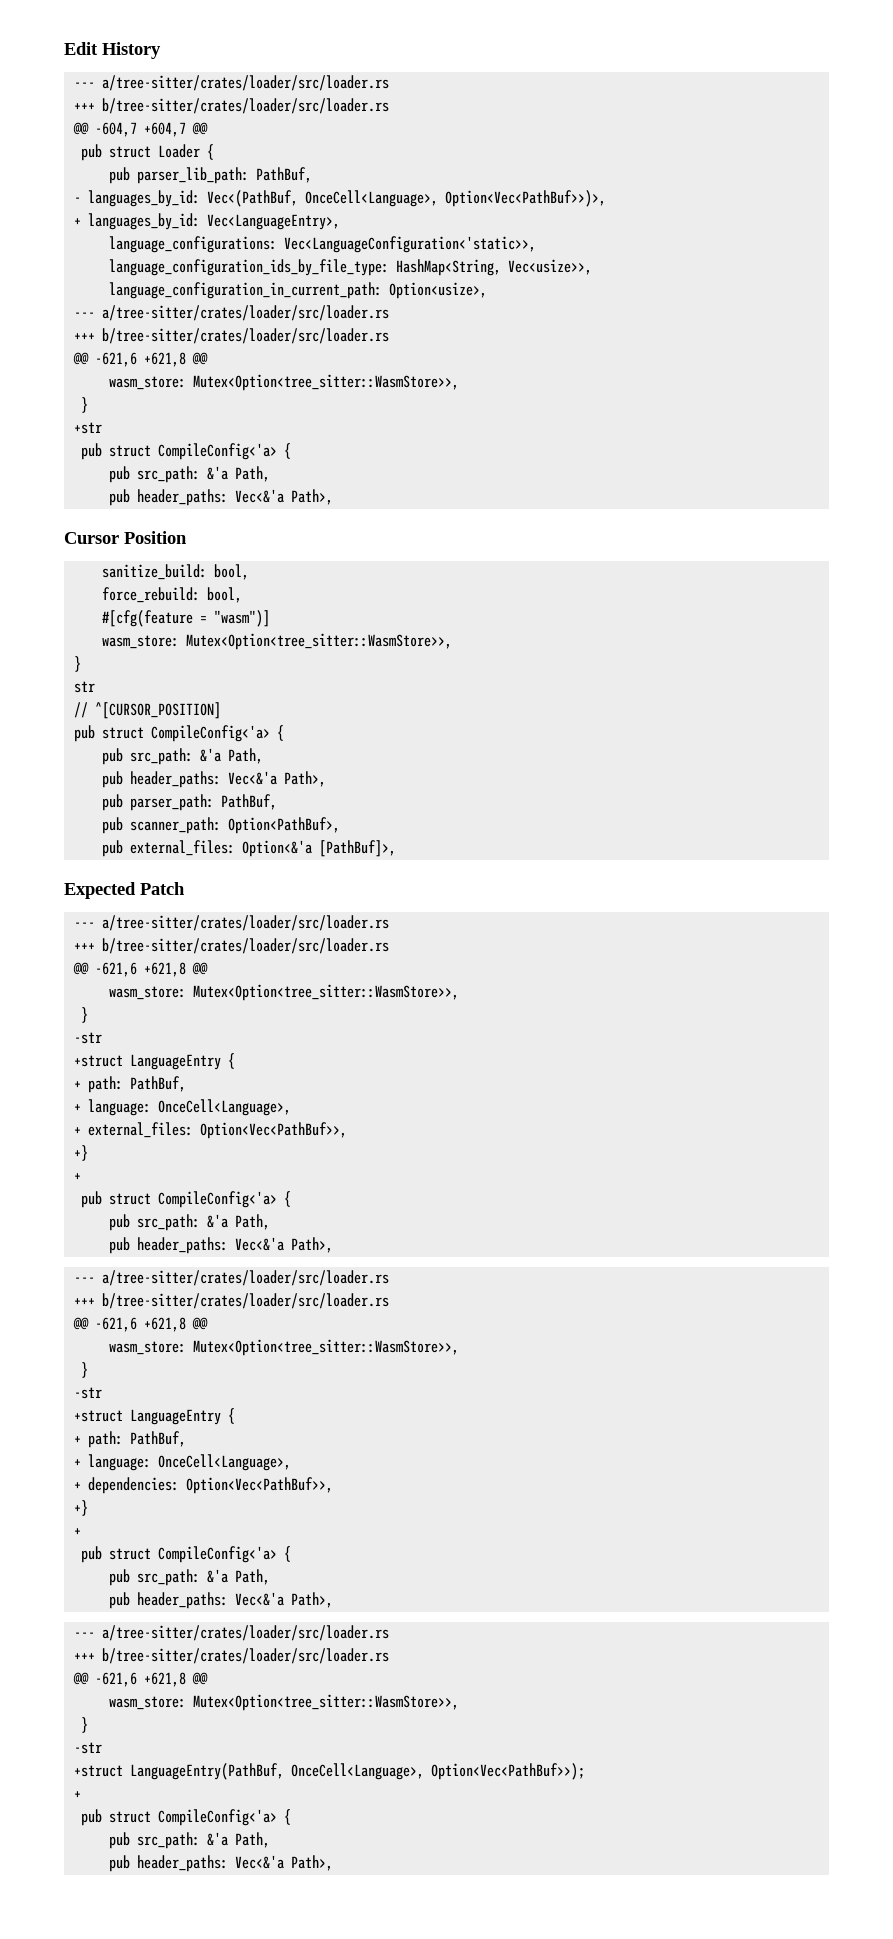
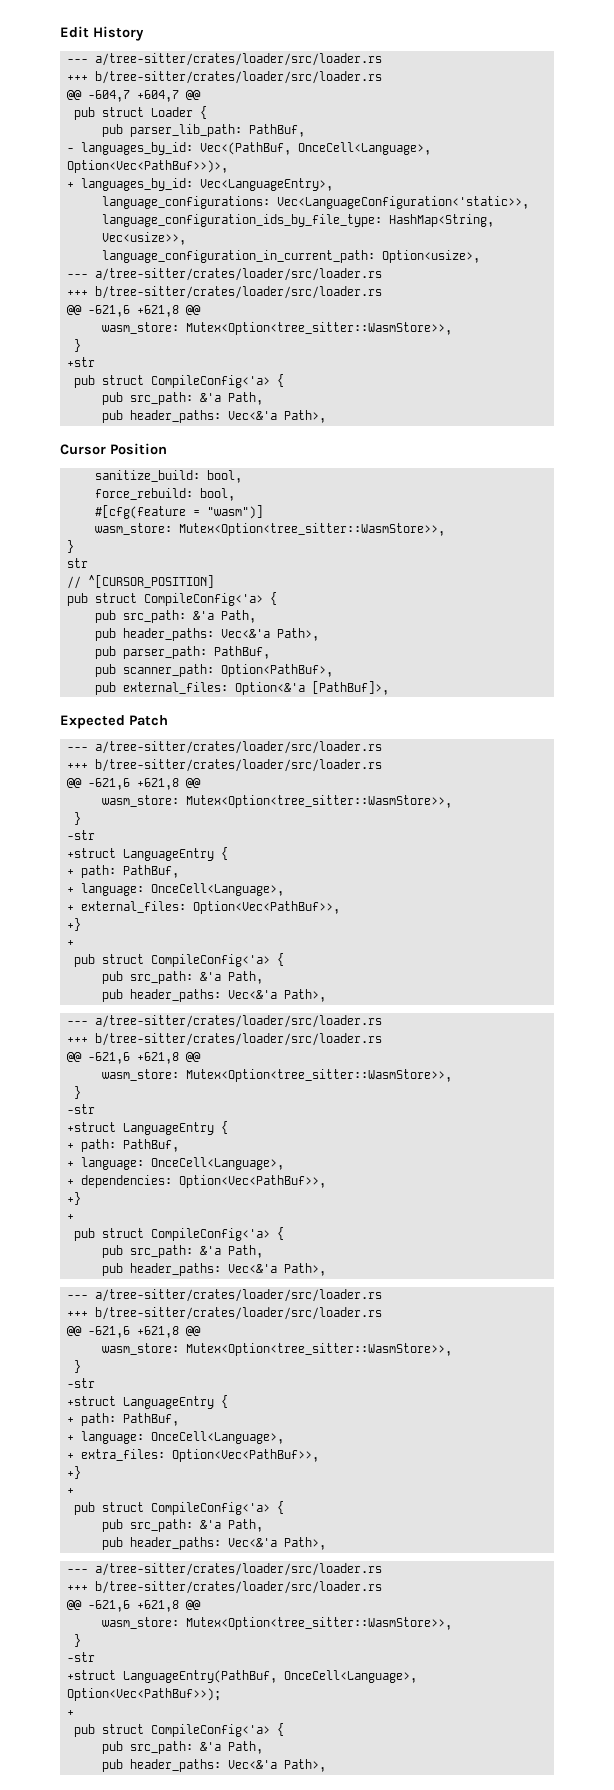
(103, 1748) none -> [66,1395,228,1409] [66,1413,179,1426] [66,1431,284,1444] [66,1449,319,1462] [66,1466,81,1479] [66,1488,74,1494] [73,1501,284,1515] [101,1519,263,1532] [101,1537,326,1550] [66,1563,382,1576] [66,1581,382,1594] [66,1600,201,1612] [101,1617,452,1630] [73,1634,81,1647] [66,1652,95,1662] // +struct LanguageEntry { // + path: PathBuf, // + language: OnceCell<Language>, // + extra_files: Option<Vec<PathBuf>>, // +} // + // pub struct CompileConfig<'a> { // pub src_path: &'a Path, // pub header_paths: Vec<&'a Path>, // --- a/tree-sitter/crates/loader/src/loader.rs // +++ b/tree-sitter/crates/loader/src/loader.rs // @@ -621,6 +621,8 @@ // wasm_store: Mutex<Option<tree_sitter::WasmStore>>, // } // -str

